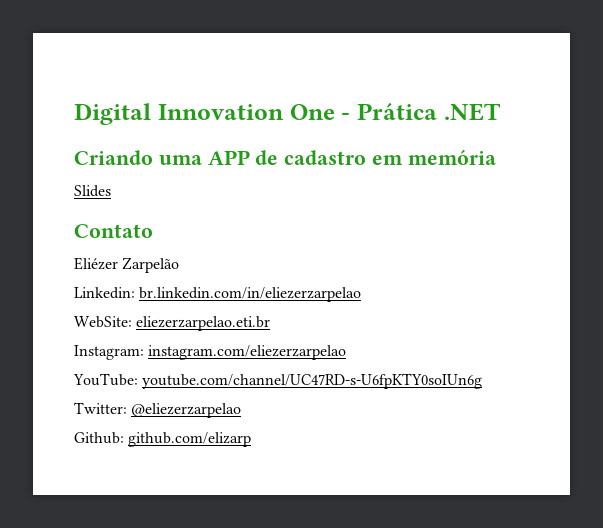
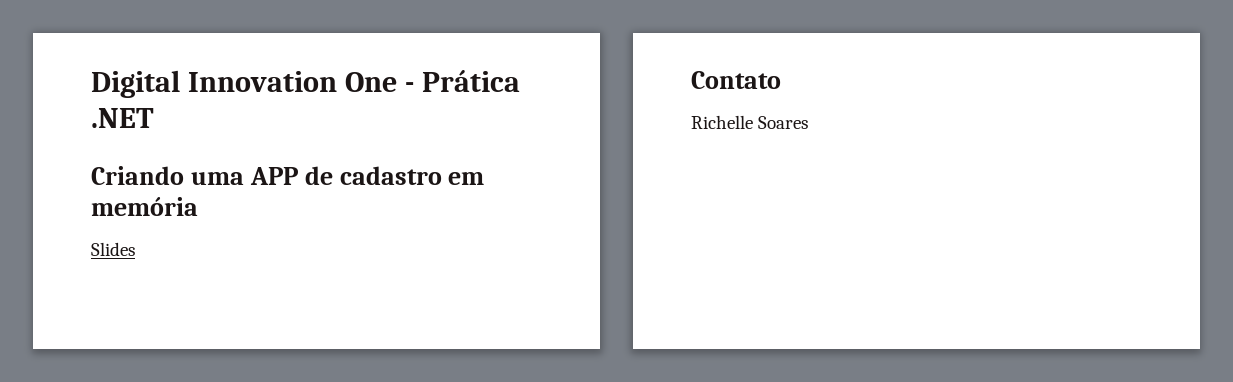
[74,257,180,273] [74,287,362,302] [74,316,271,331] [74,345,347,360] [73,373,483,389] [74,402,242,418] [74,432,252,447] Eliézer Zarpelão // Linkedin: br.linkedin.com/in/eliezerzarpelao // WebSite: eliezerzarpelao.eti.br // Instagram: instagram.com/eliezerzarpelao // YouTube: youtube.com/channel/UC47RD-s-U6fpKTY0soIUn6g // Twitter: @eliezerzarpelao // Github: github.com/elizarp -> [691,115,809,129] Richelle Soares

